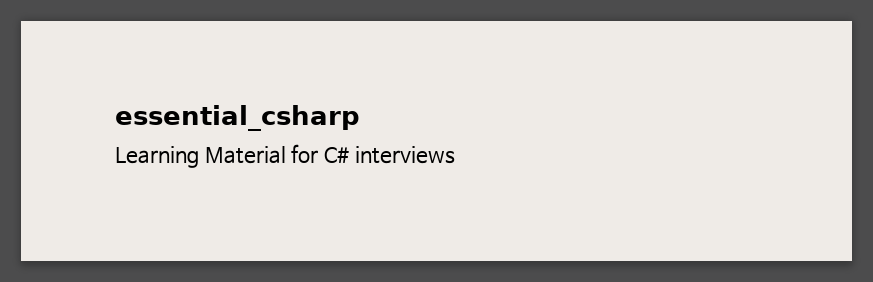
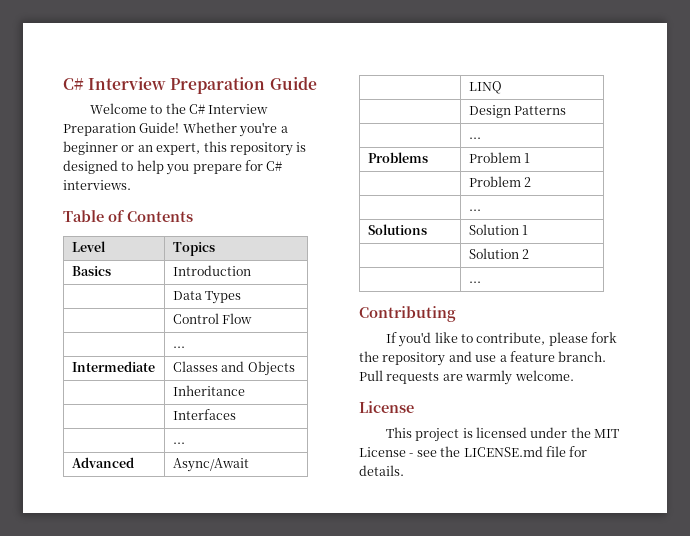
[115,105,360,131] [115,144,455,168] essential_csharp // Learning Material for C# interviews -> [63,76,317,94] [89,103,269,114] [63,122,288,137] [63,141,307,156] [63,160,283,175] [63,180,131,190] [63,210,193,222] [71,241,106,252] [172,242,215,256] [71,266,111,276] [172,265,251,276] [172,291,242,304] [172,313,253,324] [172,346,185,348] [71,361,155,372] [172,361,295,376] [172,385,245,396] [172,409,236,420] [172,442,185,444] [71,457,134,468] [172,458,249,472] [468,81,502,94] [468,105,567,118] [468,137,481,139] [367,152,428,163] [468,152,531,163] [468,176,532,187] [468,209,481,211] [367,224,427,235] [468,224,529,235] [468,248,530,259] [468,281,481,283] [359,306,456,322] [385,332,618,347] [359,351,607,366] [359,370,574,385] [359,401,414,413] [385,427,620,442] [359,446,588,457] [359,465,404,476] C# Interview Preparation Guide // Welcome to the C# Interview Preparation Guide! Whether you're a beginner or an expert, this repository is designed to help you prepare for C# interviews. // Table of Contents // Level | Topics // Basics | Introduction // | Data Types // | Control Flow // | ... // Intermediate | Classes and Objects // | Inheritance // | Interfaces // | ... // Advanced | Async/Await // | LINQ // | Design Patterns // | ... // Problems | Problem 1 // | Problem 2 // | ... // Solutions | Solution 1 // | Solution 2 // | ... // Contributing // If you'd like to contribute, please fork the repository and use a feature branch. Pull requests are warmly welcome. // License // This project is licensed under the MIT License - see the LICENSE.md file for details.

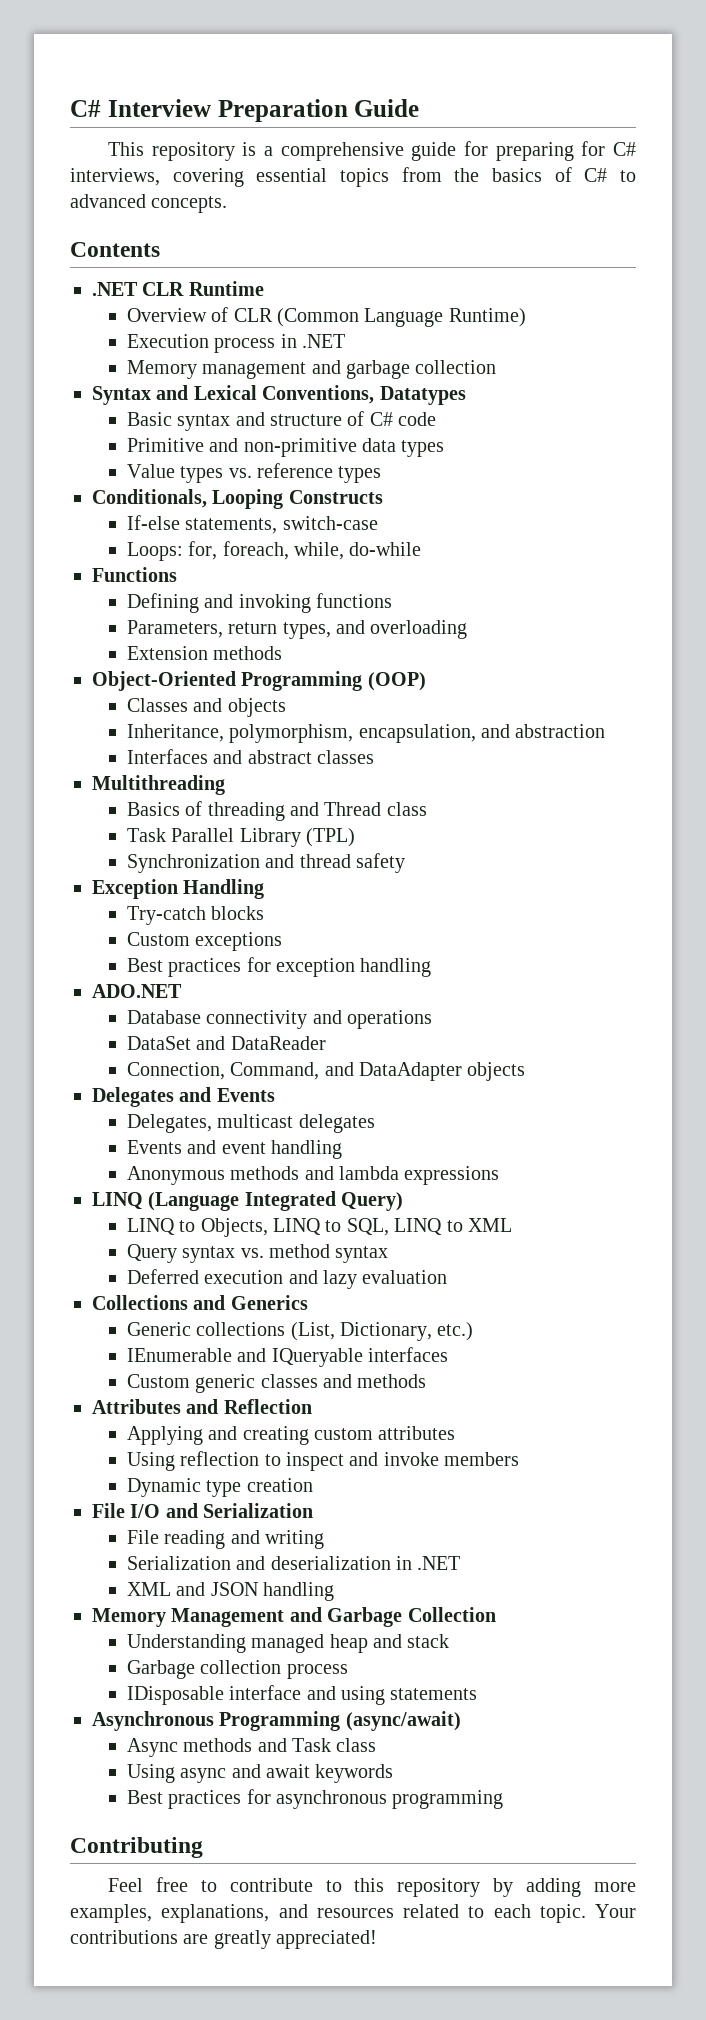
[89,103,269,114] [63,122,288,137] [63,141,307,156] [63,160,283,175] [63,180,131,190] [63,210,193,222] [71,241,106,252] [172,242,215,256] [71,266,111,276] [172,265,251,276] [172,291,242,304] [172,313,253,324] [172,346,185,348] [71,361,155,372] [172,361,295,376] [172,385,245,396] [172,409,236,420] [172,442,185,444] [71,457,134,468] [172,458,249,472] [468,81,502,94] [468,105,567,118] [468,137,481,139] [367,152,428,163] [468,152,531,163] [468,176,532,187] [468,209,481,211] [367,224,427,235] [468,224,529,235] [468,248,530,259] [468,281,481,283] [359,306,456,322] [385,332,618,347] [359,351,607,366] [359,370,574,385] [359,401,414,413] [385,427,620,442] [359,446,588,457] [359,465,404,476] Welcome to the C# Interview Preparation Guide! Whether you're a beginner or an expert, this repository is designed to help you prepare for C# interviews. // Table of Contents // Level | Topics // Basics | Introduction // | Data Types // | Control Flow // | ... // Intermediate | Classes and Objects // | Inheritance // | Interfaces // | ... // Advanced | Async/Await // | LINQ // | Design Patterns // | ... // Problems | Problem 1 // | Problem 2 // | ... // Solutions | Solution 1 // | Solution 2 // | ... // Contributing // If you'd like to contribute, please fork the repository and use a feature branch. Pull requests are warmly welcome. // License // This project is licensed under the MIT License - see the LICENSE.md file for details. -> [108,141,636,161] [70,167,636,187] [70,194,228,213] [70,242,160,257] [92,281,264,296] [126,307,526,327] [126,334,346,353] [126,360,497,379] [92,385,466,405] [126,411,437,431] [126,438,445,457] [126,463,382,483] [92,489,383,509] [126,515,378,534] [126,541,422,561] [92,567,177,582] [126,593,393,613] [126,620,468,639] [126,646,283,660] [92,671,426,691] [126,698,286,717] [126,724,606,743] [126,749,375,764] [92,775,225,795] [126,801,427,821] [126,828,356,847] [126,853,406,873] [92,879,265,899] [126,906,265,925] [126,932,283,951] [126,957,432,977] [92,984,182,998] [126,1010,433,1029] [126,1036,326,1050] [126,1062,526,1081] [92,1087,275,1107] [126,1114,375,1133] [126,1140,343,1159] [126,1166,500,1185] [92,1191,404,1211] [126,1218,513,1237] [126,1244,389,1263] [126,1269,448,1289] [92,1295,308,1310] [126,1322,474,1341] [126,1347,449,1367] [126,1374,427,1393] [92,1399,312,1414] [126,1426,456,1445] [126,1451,520,1471] [126,1478,313,1497] [92,1503,314,1518] [126,1530,325,1549] [126,1556,461,1570] [126,1582,335,1601] [92,1607,496,1627] [126,1634,450,1653] [126,1660,348,1679] [126,1685,478,1705] [92,1711,461,1731] [126,1738,377,1757] [126,1764,394,1783] [126,1789,504,1809] [70,1837,203,1858] [108,1877,636,1897] [70,1904,636,1923] [70,1930,378,1949] This repository is a comprehensive guide for preparing for C# interviews, covering essential topics from the basics of C# to advanced concepts. // Contents // .NET CLR Runtime // Overview of CLR (Common Language Runtime) // Execution process in .NET // Memory management and garbage collection // Syntax and Lexical Conventions, Datatypes // Basic syntax and structure of C# code // Primitive and non-primitive data types // Value types vs. reference types // Conditionals, Looping Constructs // If-else statements, switch-case // Loops: for, foreach, while, do-while // Functions // Defining and invoking functions // Parameters, return types, and overloading // Extension methods // Object-Oriented Programming (OOP) // Classes and objects // Inheritance, polymorphism, encapsulation, and abstraction // Interfaces and abstract classes // Multithreading // Basics of threading and Thread class // Task Parallel Library (TPL) // Synchronization and thread safety // Exception Handling // Try-catch blocks // Custom exceptions // Best practices for exception handling // ADO.NET // Database connectivity and operations // DataSet and DataReader // Connection, Command, and DataAdapter objects // Delegates and Events // Delegates, multicast delegates // Events and event handling // Anonymous methods and lambda expressions // LINQ (Language Integrated Query) // LINQ to Objects, LINQ to SQL, LINQ to XML // Query syntax vs. method syntax // Deferred execution and lazy evaluation // Collections and Generics // Generic collections (List, Dictionary, etc.) // IEnumerable and IQueryable interfaces // Custom generic classes and methods // Attributes and Reflection // Applying and creating custom attributes // Using reflection to inspect and invoke members // Dynamic type creation // File I/O and Serialization // File reading and writing // Serialization and deserialization in .NET // XML and JSON handling // Memory Management and Garbage Collection // Understanding managed heap and stack // Garbage collection process // IDisposable interface and using statements // Asynchronous Programming (async/await) // Async methods and Task class // Using async and await keywords // Best practices for asynchronous programming // Contributing // Feel free to contribute to this repository by adding more examples, explanations, and resources related to each topic. Your contributions are greatly appreciated!

